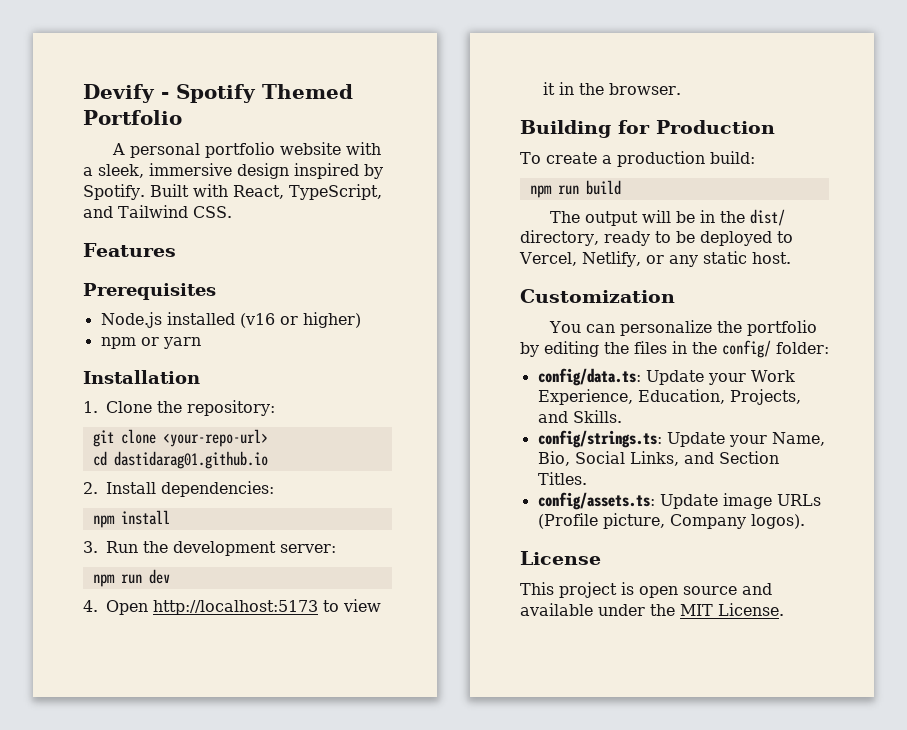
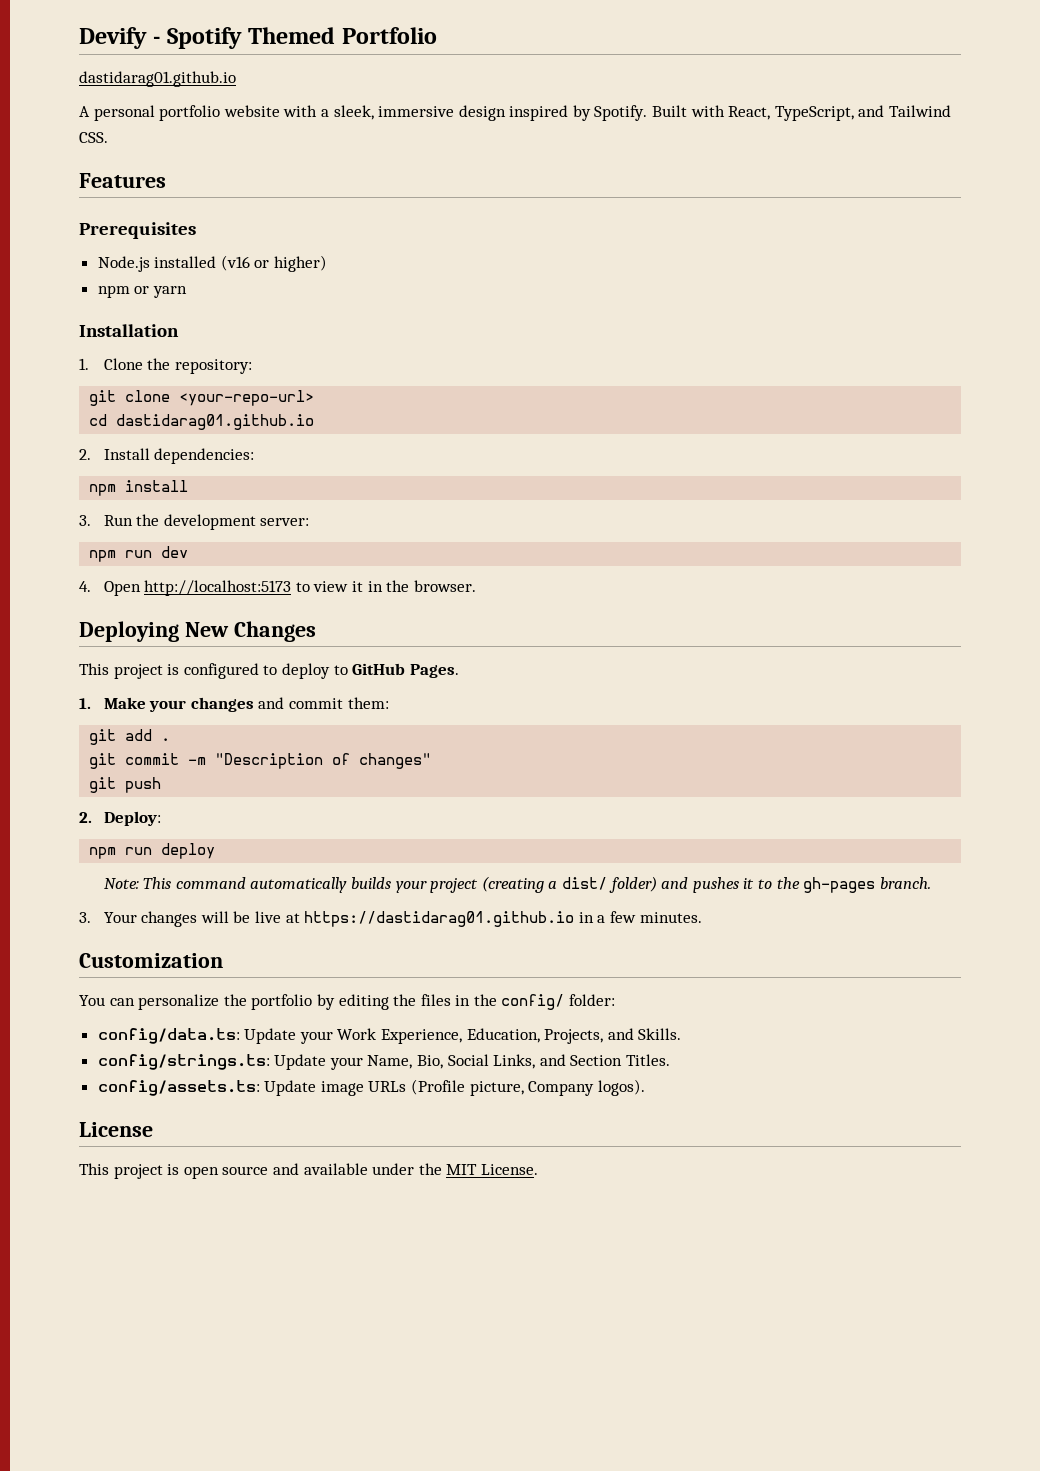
(182, 117) none -> [79,71,236,87] // dastidarag01.github.io
[520,120,775,138] [520,151,755,167] [529,180,621,198] [550,209,786,226] [520,230,793,246] [519,251,791,267] Building for Production // To create a production build: // npm run build // The output will be in the dist/ directory, ready to be deployed to Vercel, Netlify, or any static host. -> [79,621,316,642] [79,663,459,679] [79,697,389,712] [89,729,171,745] [89,753,432,769] [89,777,162,793] [79,811,161,826] [89,843,216,859] [103,876,931,893] [79,911,702,927] Deploying New Changes // This project is configured to deploy to GitHub Pages. // 1. Make your changes and commit them: // git add . // git commit -m "Description of changes" // git push // 2. Deploy: // npm run deploy // Note: This command automatically builds your project (creating a dist/ folder) and pushes it to the gh-pages branch. // 3. Your changes will be live at https://dastidarag01.github.io in a few minutes.

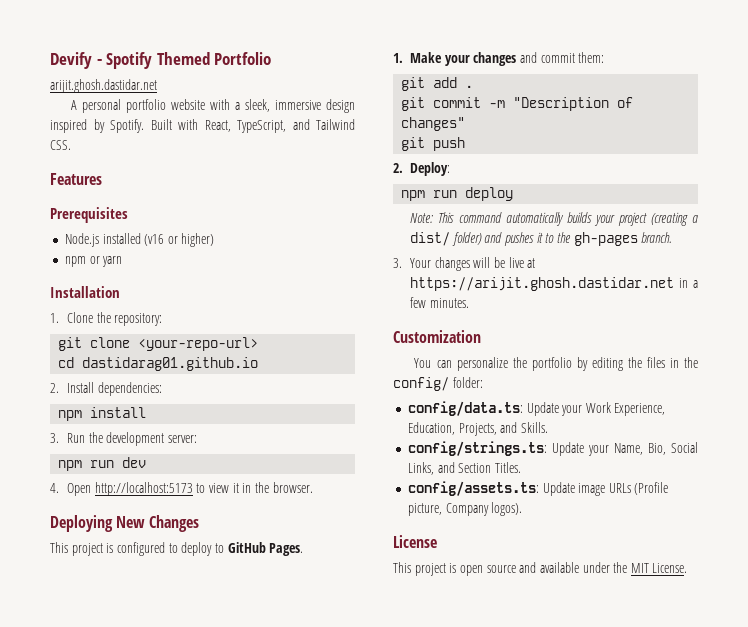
[79,71,236,87] dastidarag01.github.io -> [50,79,157,93] arijit.ghosh.dastidar.net
[304,911,575,927] https://dastidarag01.github.io -> [410,277,675,291] https://arijit.ghosh.dastidar.net

